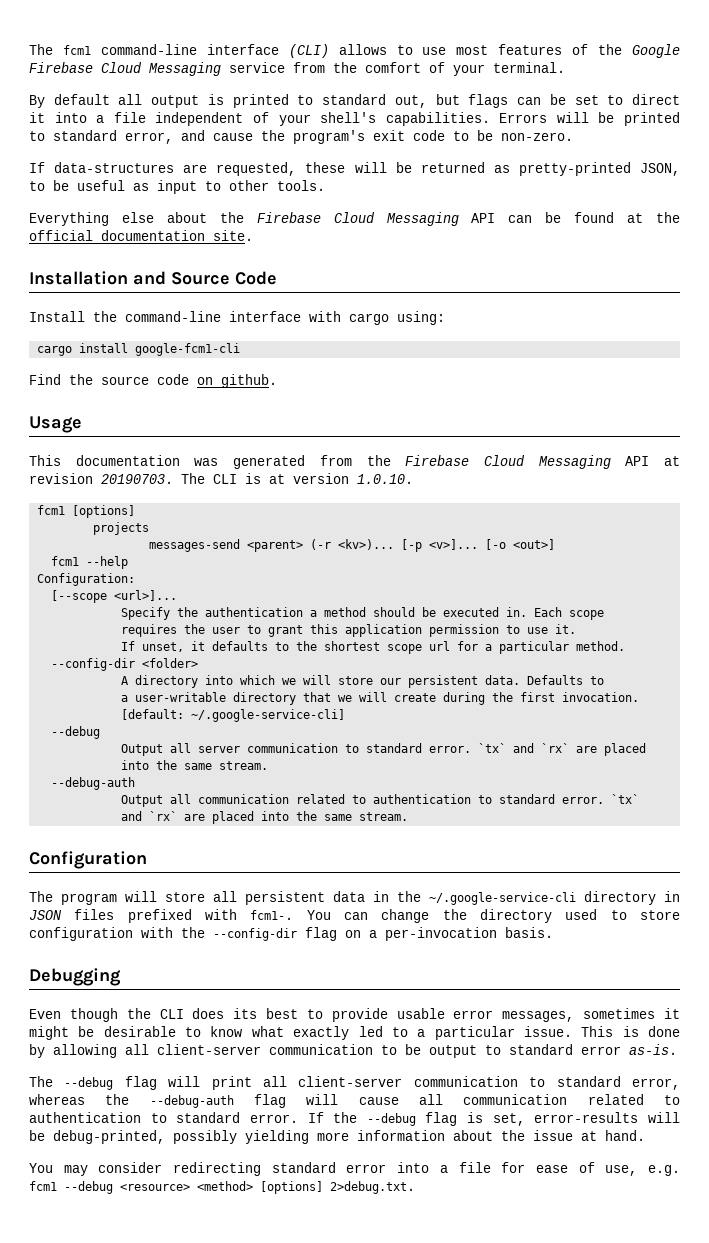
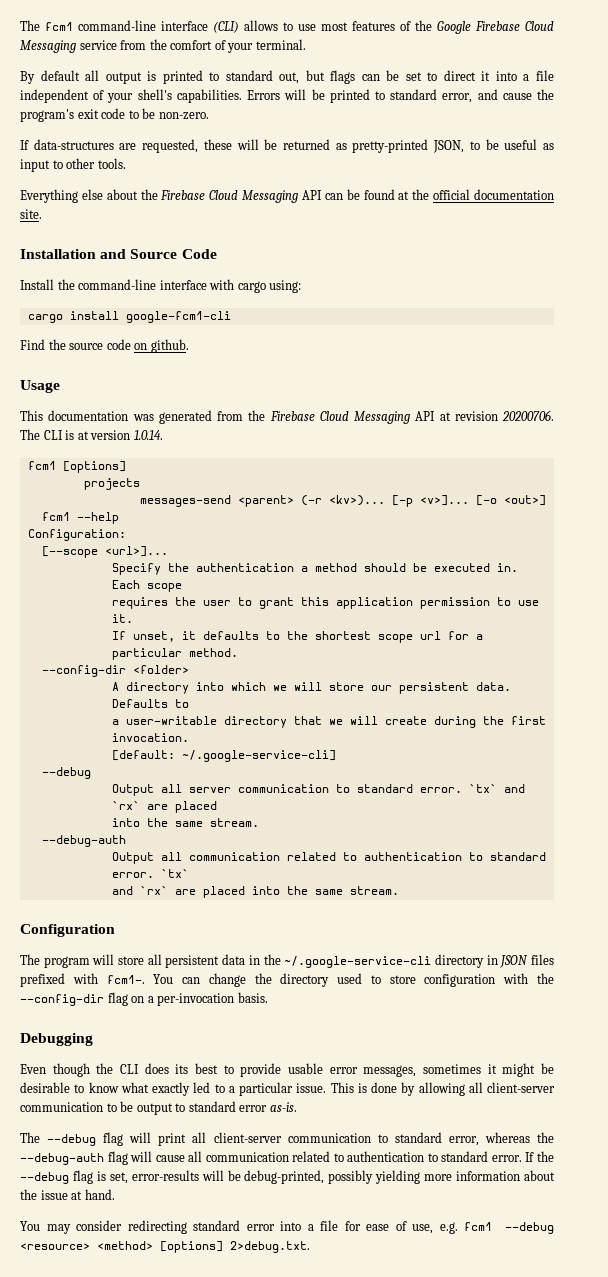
[101,474,173,484] 20190703. -> [502,410,554,421] 20200706.
[357,474,413,484] 1.0.10. -> [133,430,163,440] 1.0.14.

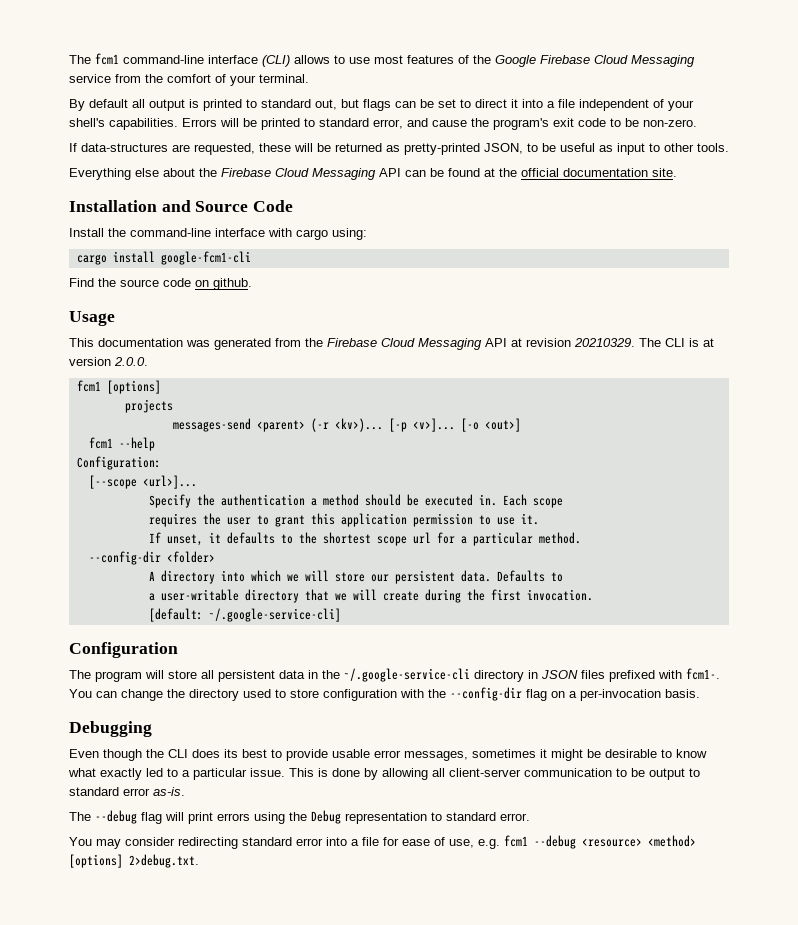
[502,410,554,421] 20200706. -> [574,338,635,347] 20210329.
[133,430,163,440] 1.0.14. -> [114,357,148,366] 2.0.0.
[41,767,91,779] [111,784,525,796] [111,801,217,813] [111,818,259,827] [41,835,126,847] [111,852,546,864] [111,869,189,878] [111,886,399,898] // --debug // Output all server communication to standard error. `tx` and `rx` are placed // into the same stream. // --debug-auth // Output all communication related to authentication to standard error. `tx` // and `rx` are placed into the same stream. -> (341, 615) none
[192,1132,554,1146] [20,1151,555,1165] [20,1170,555,1184] [20,1189,115,1200] all client-server communication to standard error, whereas the --debug-auth flag will cause all communication related to authentication to standard error. If the --debug flag is set, error-results will be debug-printed, possibly yielding more information about the issue at hand. -> [217,810,530,824] errors using the Debug representation to standard error.

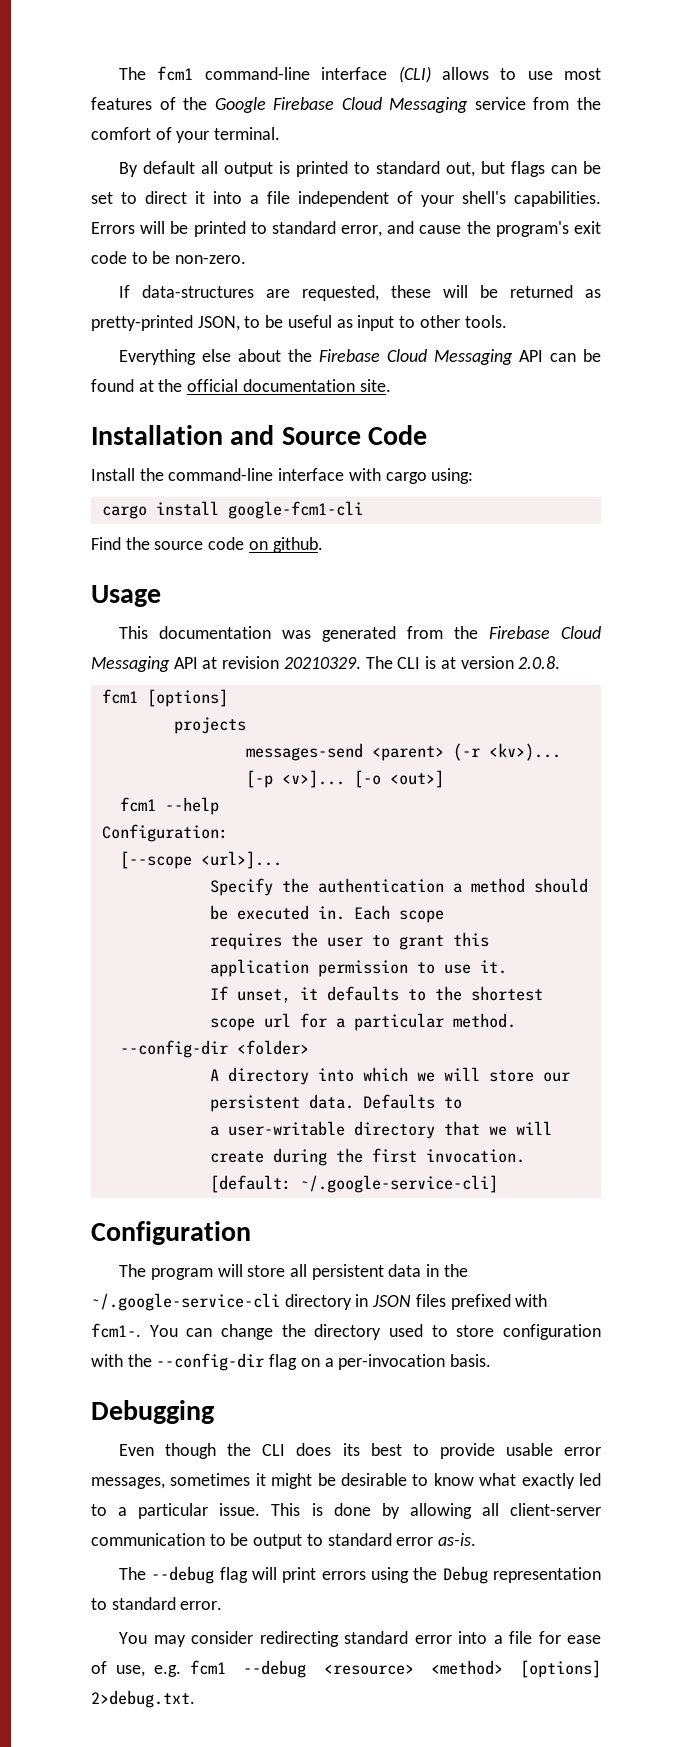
[114,357,148,366] 2.0.0. -> [518,656,561,669] 2.0.8.

